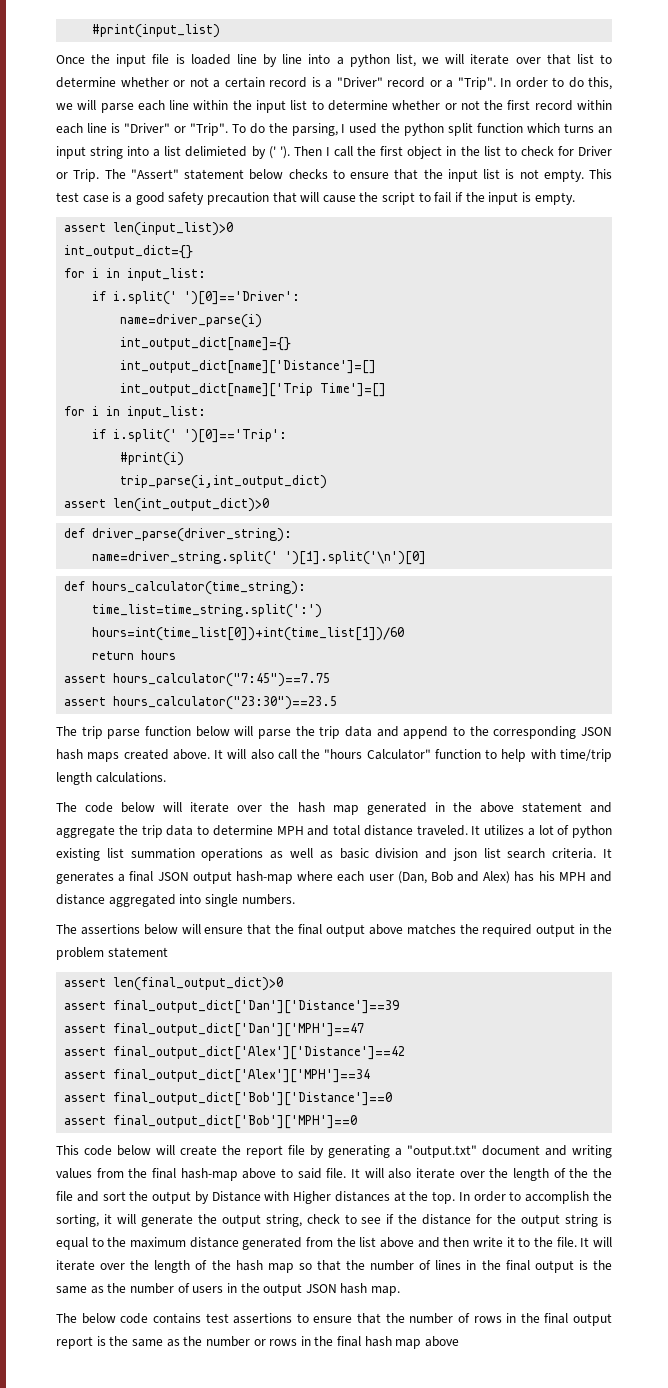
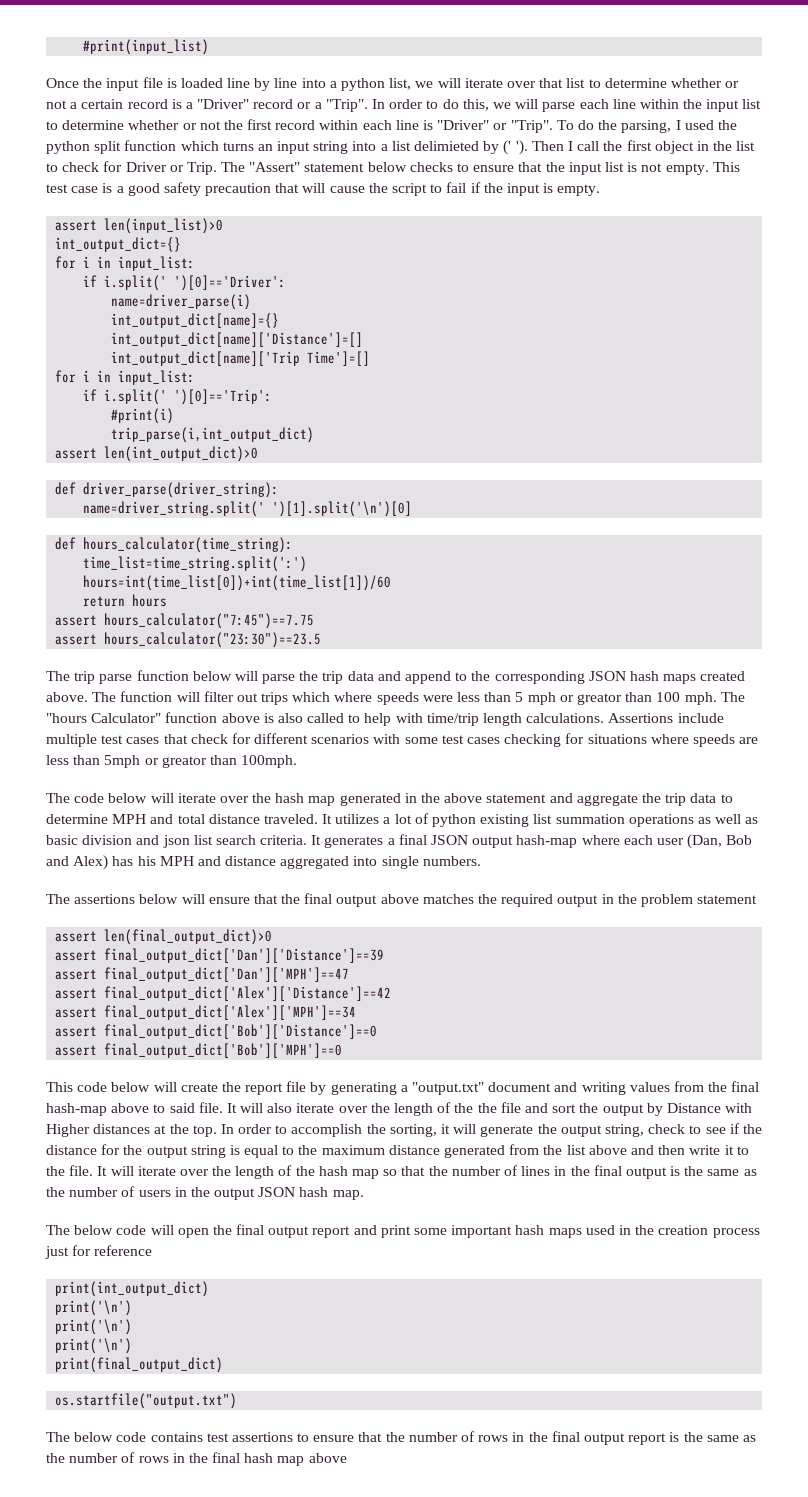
[214,749,481,760] It will also call the "hours Calculator" function -> [92,691,745,705] [46,712,345,723] The function will filter out trips which where speeds were less than 5 mph or greator than 100 mph. The "hours Calculator" function above is also called
(166, 777) none -> [608,713,724,723] [46,733,759,747] [46,755,298,768] Assertions include multiple test cases that check for different scenarios with some test cases checking for situations where speeds are less than 5mph or greator than 100mph.
(401, 1291) none -> [46,1224,760,1238] [45,1245,153,1259] [55,1281,210,1297] [55,1300,133,1316] [55,1319,133,1335] [55,1338,133,1354] [55,1357,224,1373] [55,1393,238,1409] // The below code will open the final output report and print some important hash maps used in the creation process just for reference // print(int_output_dict) // print('\n') // print('\n') // print('\n') // print(final_output_dict) // os.startfile("output.txt")
[253,1339,266,1346] or -> [121,1452,136,1463] of

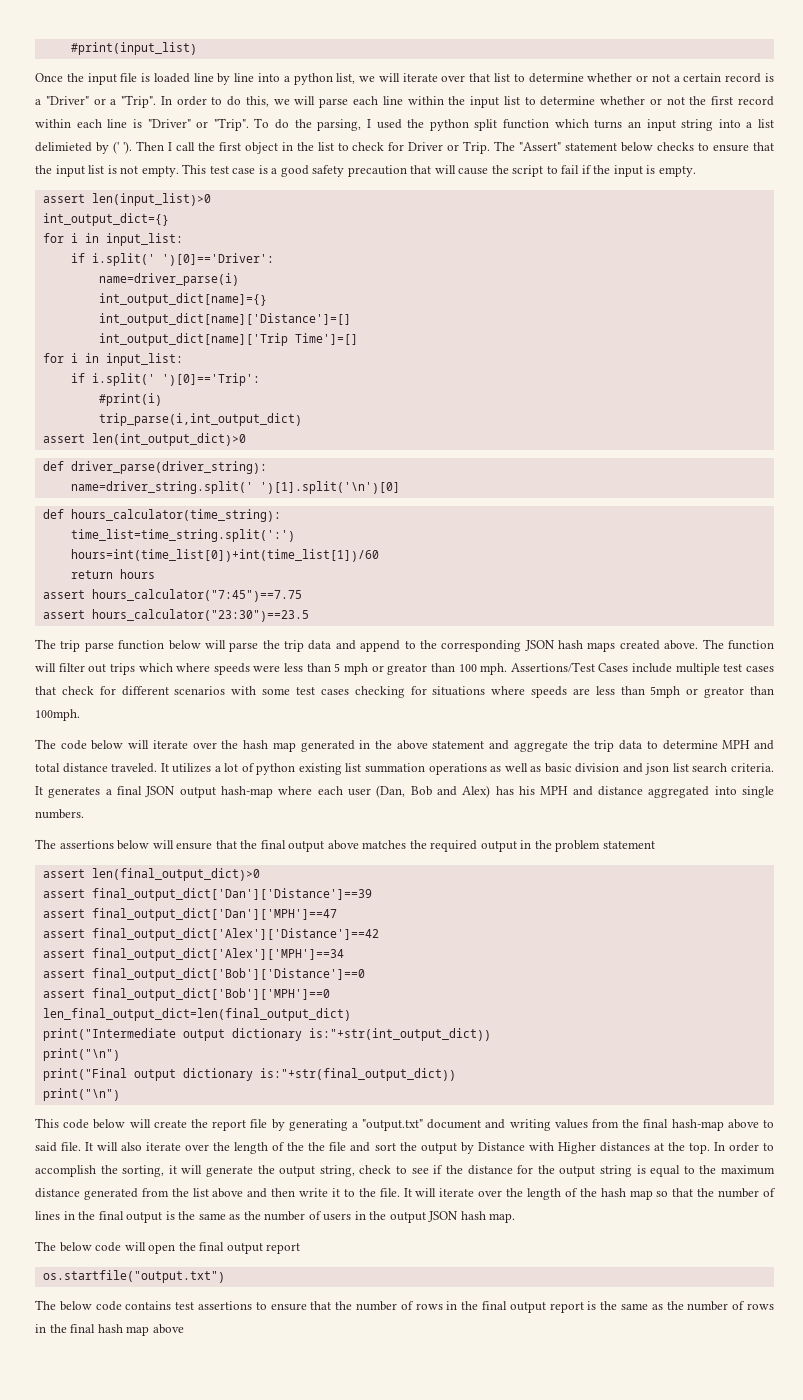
[253,99,294,109] record -> (89, 100) none
[720,692,745,702] [46,712,674,726] The "hours Calculator" function above is also called to help with time/trip length calculations. Assertions -> [510,662,629,673] Assertions/Test Cases
(343, 1050) none -> [42,1008,351,1021] [42,1028,491,1041] [42,1048,120,1061] [42,1068,456,1081] [42,1088,120,1101] // len_final_output_dict=len(final_output_dict) // print("Intermediate output dictionary is:"+str(int_output_dict)) // print("\n") // print("Final output dictionary is:"+str(final_output_dict)) // print("\n")
[353,1225,760,1238] [45,1245,153,1259] [55,1281,210,1297] [55,1300,133,1316] [55,1319,133,1335] [55,1338,133,1354] [55,1357,224,1373] and print some important hash maps used in the creation process just for reference // print(int_output_dict) // print('\n') // print('\n') // print('\n') // print(final_output_dict) -> (301, 1248) none

